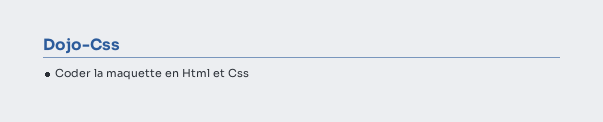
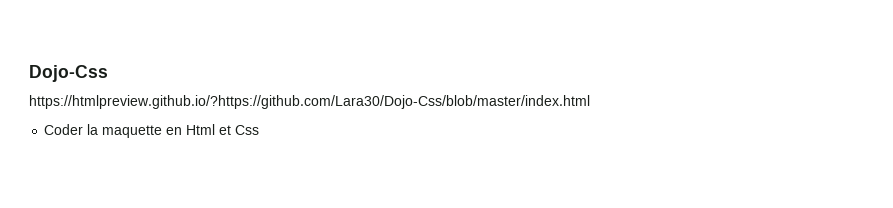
(120, 46) none -> [29,95,590,109] // https://htmlpreview.github.io/?https://github.com/Lara30/Dojo-Css/blob/master/index.html

